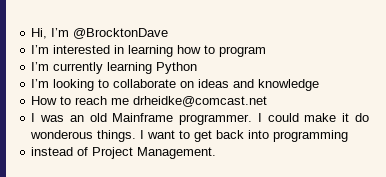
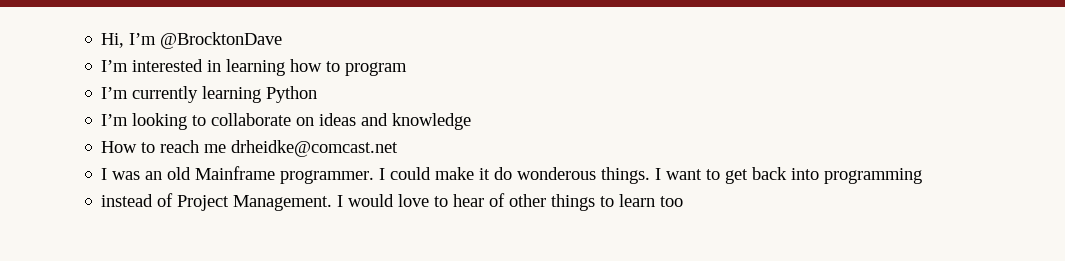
(217, 153) none -> [337,193,684,211] I would love to hear of other things to learn too

